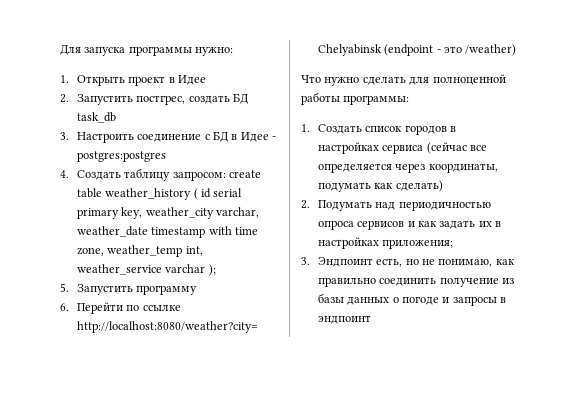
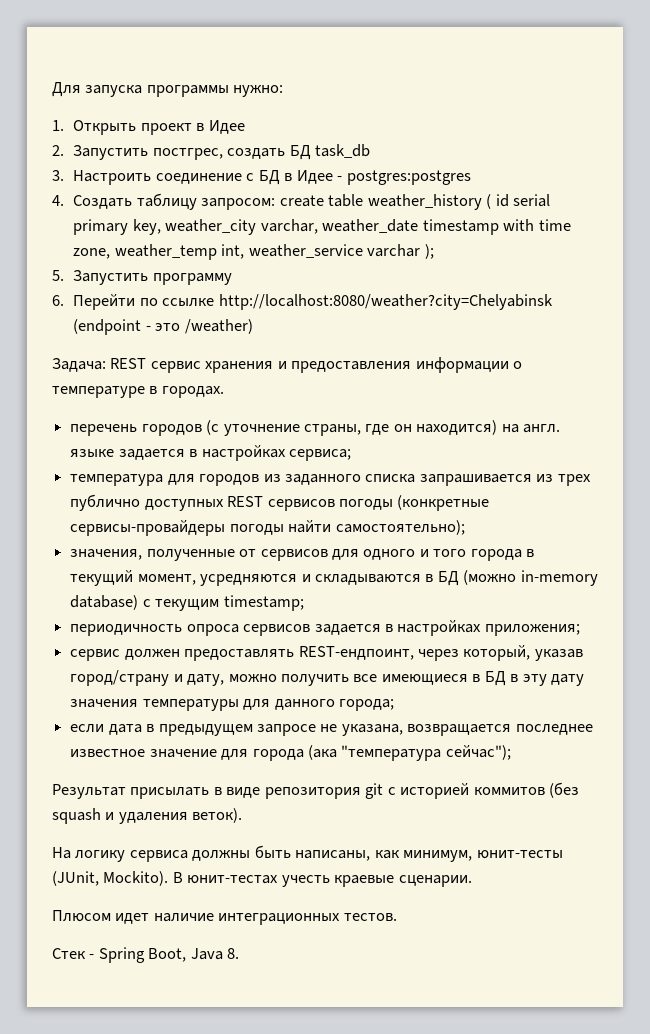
[301,74,506,86] [301,92,410,105] [301,124,456,135] [317,142,487,154] [317,163,498,173] [317,180,443,192] [301,200,491,211] [317,220,502,230] [317,237,454,249] [301,257,515,267] [317,277,514,287] [317,293,507,306] [317,315,371,324] Что нужно сделать для полноценной работы программы: // 1. Создать список городов в настройках сервиса (сейчас все определяется через координаты, подумать как сделать) // 2. Подумать над периодичностью опроса сервисов и как задать их в настройках приложения; // 3. Эндпоинт есть, но не понимаю, как правильно соединить получение из базы данных о погоде и запросы в эндпоинт -> [52,357,523,373] [52,386,224,398] [70,420,561,436] [70,445,351,461] [70,474,591,486] [70,494,490,511] [70,520,465,536] [70,549,535,561] [70,570,598,586] [70,595,304,611] [70,620,580,636] [70,645,583,661] [70,670,585,686] [70,699,394,711] [70,724,593,736] [70,745,511,761] [52,782,580,799] [52,808,243,824] [52,845,563,862] [52,871,472,887] [52,910,397,925] [52,947,240,963] Задача: REST сервис хранения и предоставления информации о температуре в городах. // перечень городов (с уточнение страны, где он находится) на англ. языке задается в настройках сервиса; // температура для городов из заданного списка запрашивается из трех публично доступных REST сервисов погоды (конкретные сервисы-провайдеры погоды найти самостоятельно); // значения, полученные от сервисов для одного и того города в текущий момент, усредняются и складываются в БД (можно in-memory database) с текущим timestamp; // периодичность опроса сервисов задается в настройках приложения; // сервис должен предоставлять REST-ендпоинт, через который, указав город/страну и дату, можно получить все имеющиеся в БД в эту дату значения температуры для данного города; // если дата в предыдущем запросе не указана, возвращается последнее известное значение для города (ака "температура сейчас"); // Результат присылать в виде репозитория git с историей коммитов (без squash и удаления веток). // На логику сервиса должны быть написаны, как минимум, юнит-тесты (JUnit, Mockito). В юнит-тестах учесть краевые сценарии. // Плюсом идет наличие интеграционных тестов. // Стек - Spring Boot, Java 8.

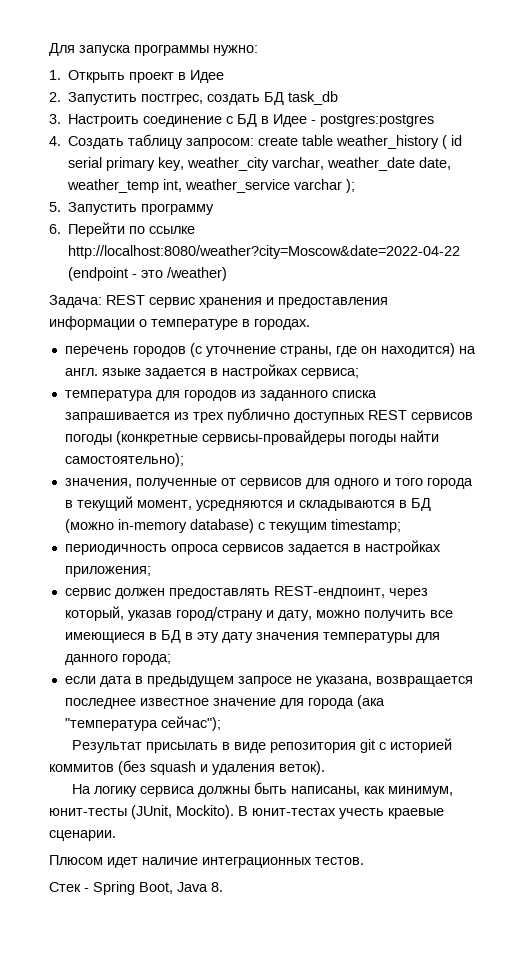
[422,219,571,235] [73,248,111,259] timestamp with time zone, -> [419,157,452,170] date,
[218,294,553,310] http://localhost:8080/weather?city=Chelyabinsk -> [68,245,461,259] http://localhost:8080/weather?city=Moscow&date=2022-04-22

